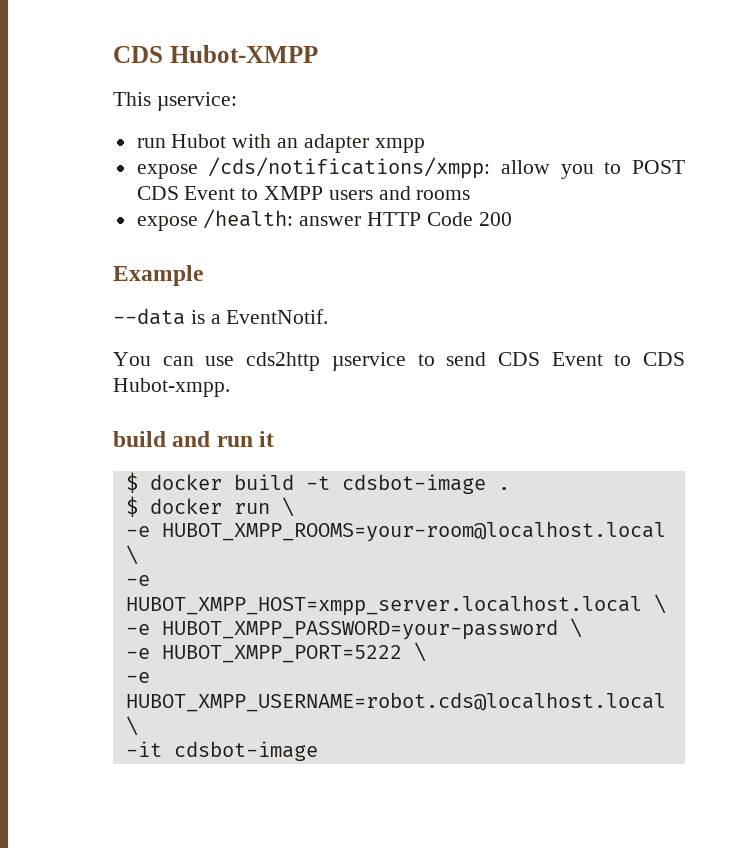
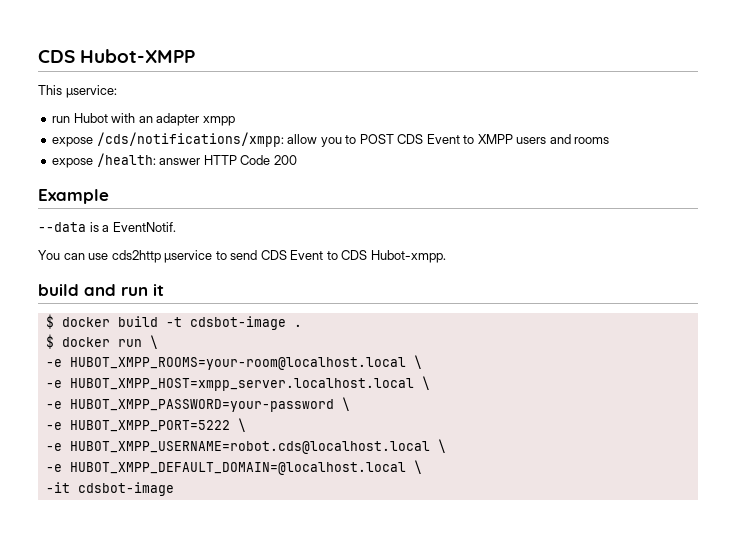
(138, 726) none -> [45,460,422,475] // -e HUBOT_XMPP_DEFAULT_DOMAIN=@localhost.local \

